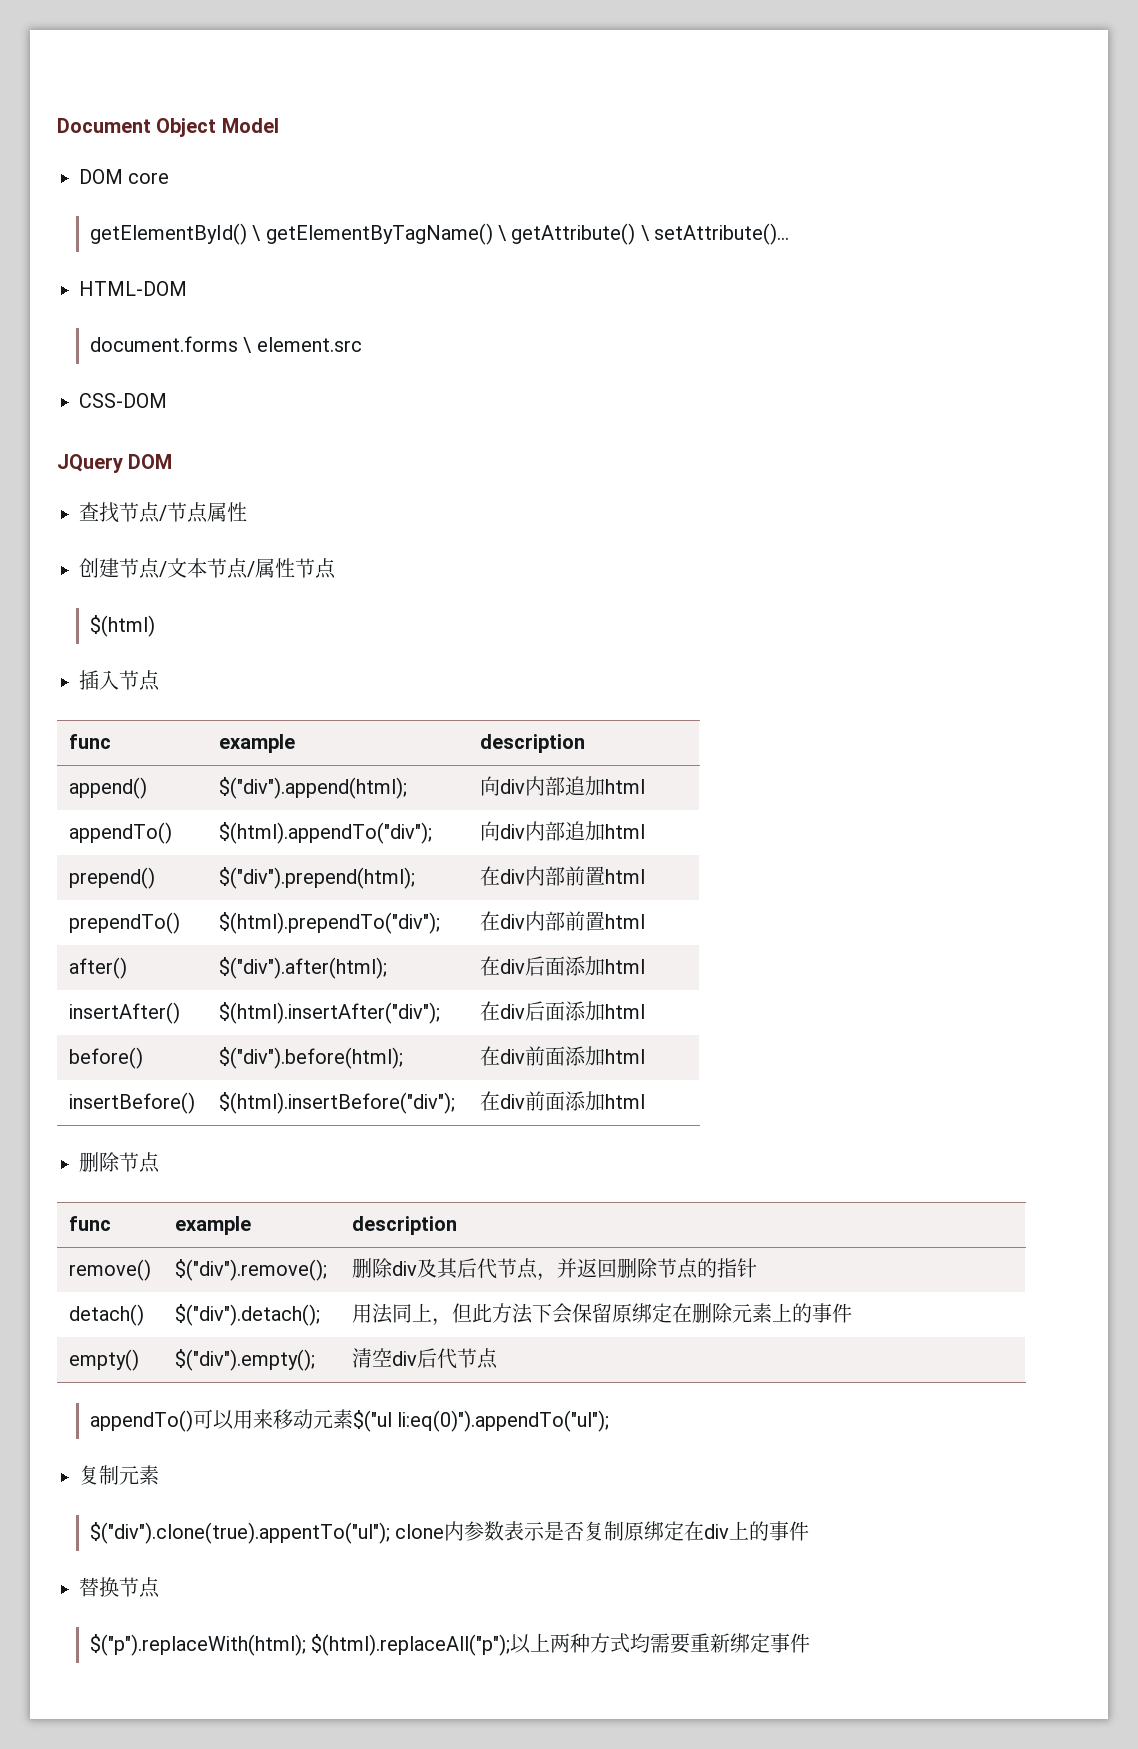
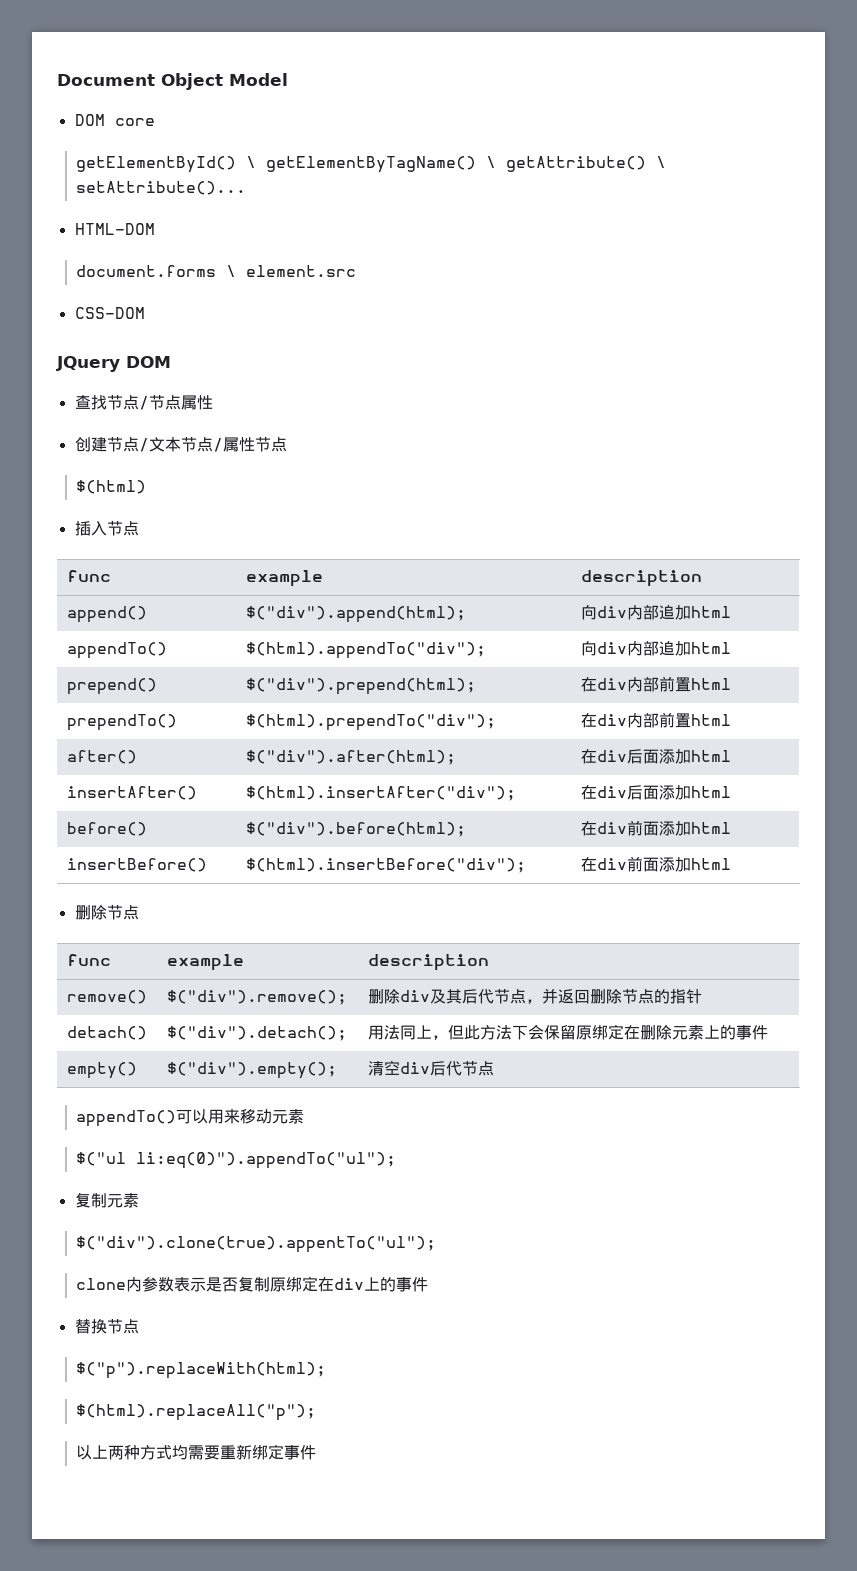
(353, 1419) none -> (304, 1116) //
(390, 1533) none -> (436, 1244) //
(306, 1645) none -> (326, 1370) //
(511, 1645) none -> (316, 1412) //

